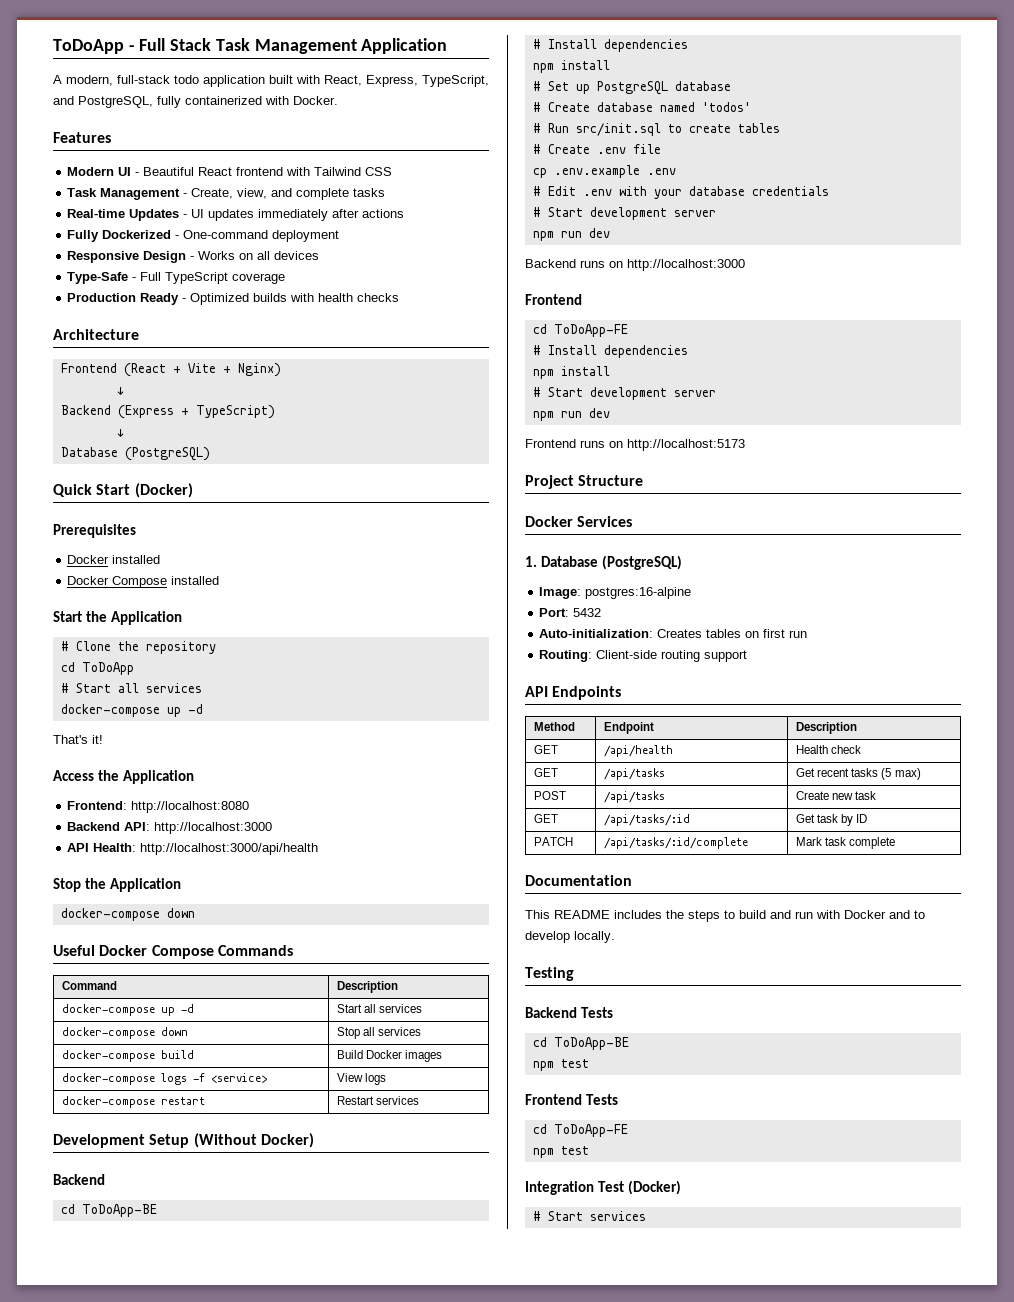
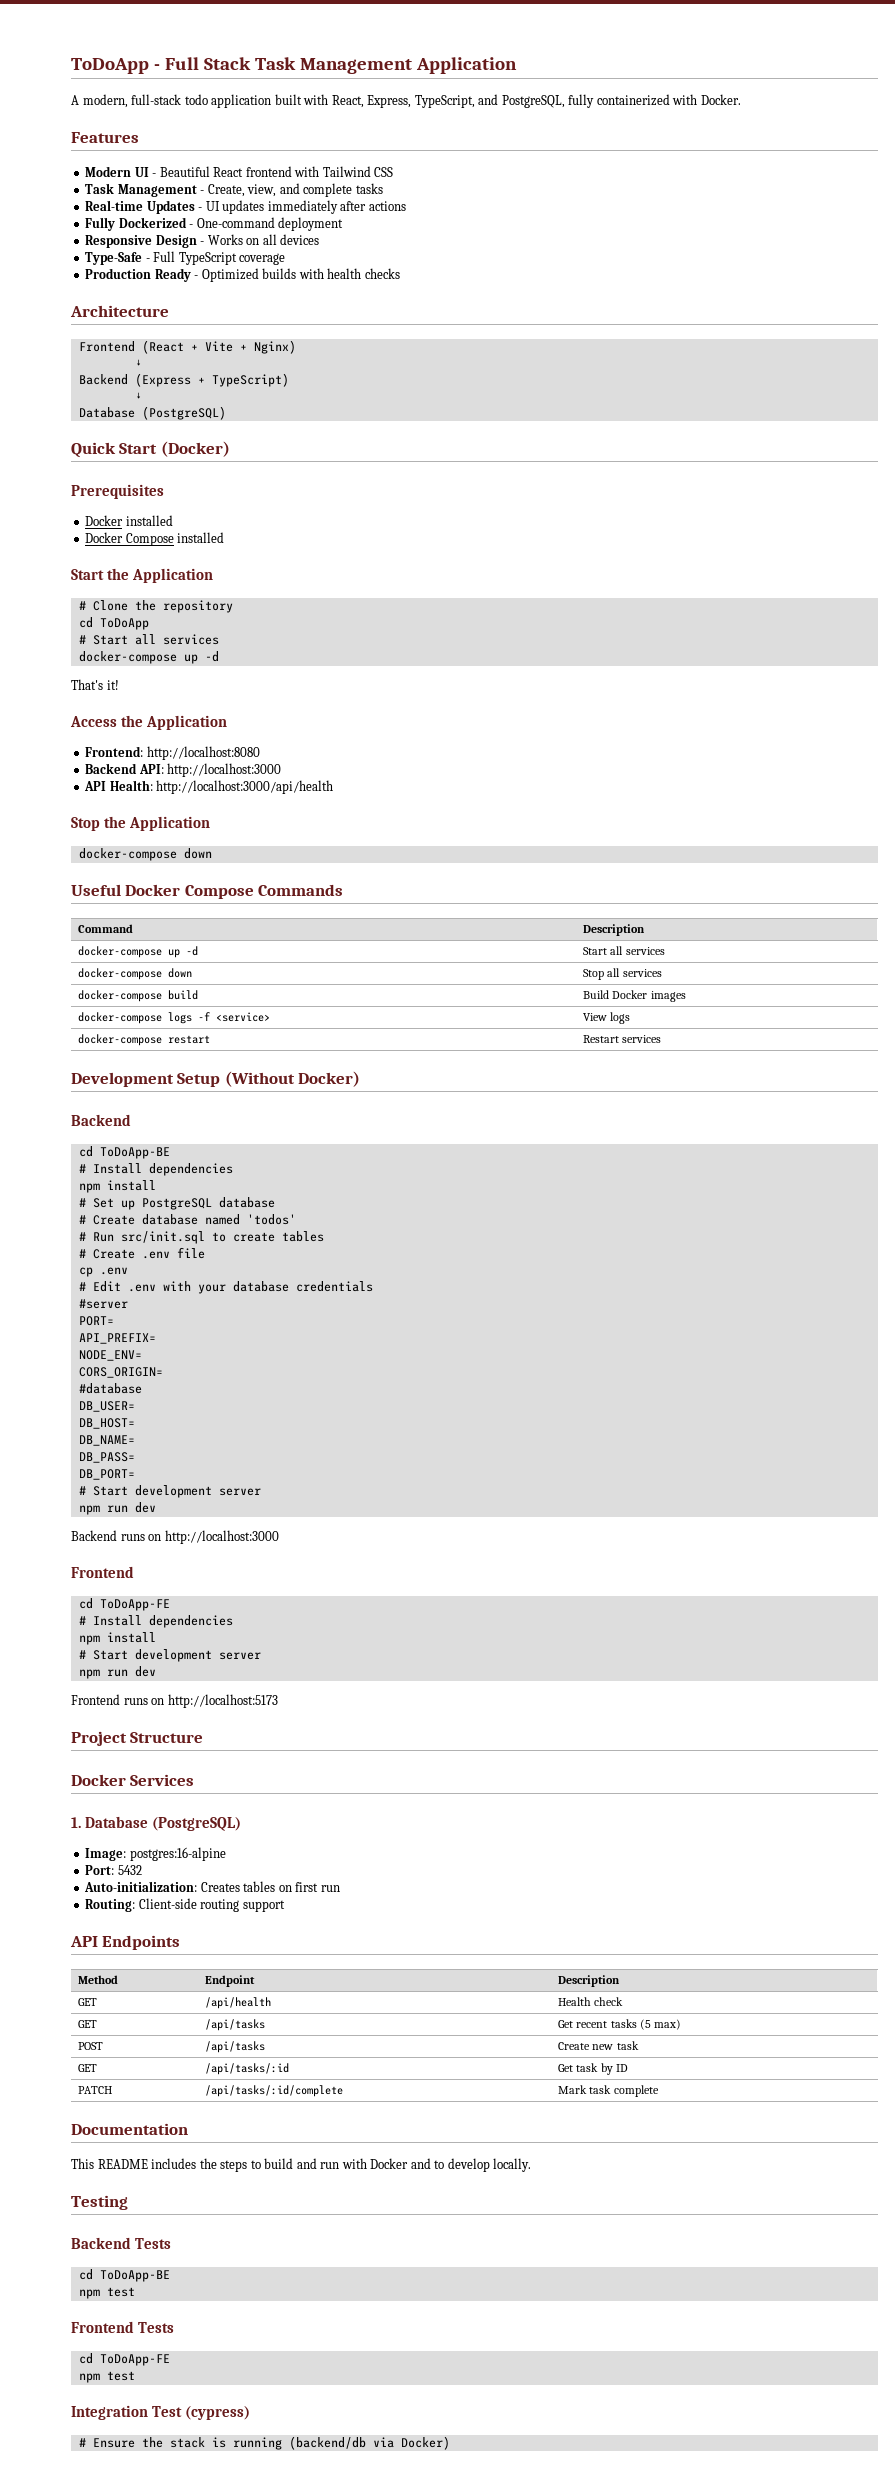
[553,165,640,178] .env.example -> (93, 1272) none
(829, 191) none -> [78,1299,128,1309] [78,1316,114,1326] [78,1333,156,1344] [78,1350,142,1361] [78,1367,163,1378] [78,1383,142,1394] [78,1401,135,1412] [78,1418,135,1429] [78,1435,135,1446] [78,1452,135,1463] [78,1469,135,1480] // #server // PORT= // API_PREFIX= // NODE_ENV= // CORS_ORIGIN= // #database // DB_USER= // DB_HOST= // DB_NAME= // DB_PASS= // DB_PORT=
[628,1180,682,1195] [532,1211,646,1221] (Docker) // # Start services -> [184,2406,250,2420] [78,2436,450,2450] (cypress) // # Ensure the stack is running (backend/db via Docker)

